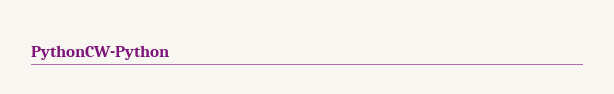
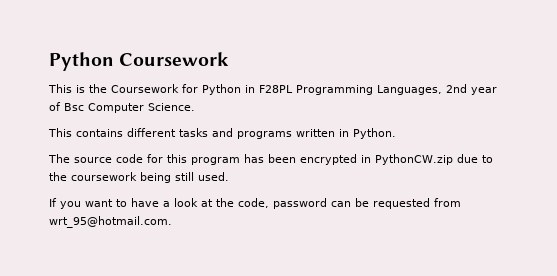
[31,45,169,60] PythonCW-Python -> [49,52,230,71] [48,84,497,95] [49,102,195,113] [48,128,396,139] [48,154,493,165] [49,172,229,183] [49,198,461,209] [49,216,172,228] Python Coursework // This is the Coursework for Python in F28PL Programming Languages, 2nd year of Bsc Computer Science. // This contains different tasks and programs written in Python. // The source code for this program has been encrypted in PythonCW.zip due to the coursework being still used. // If you want to have a look at the code, password can be requested from wrt_95@hotmail.com.

